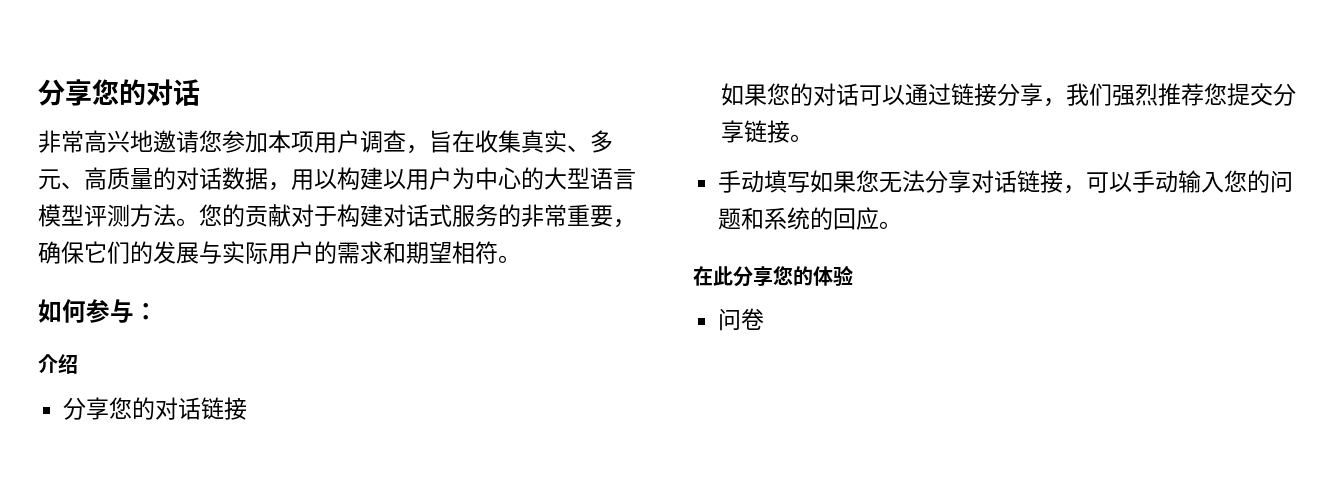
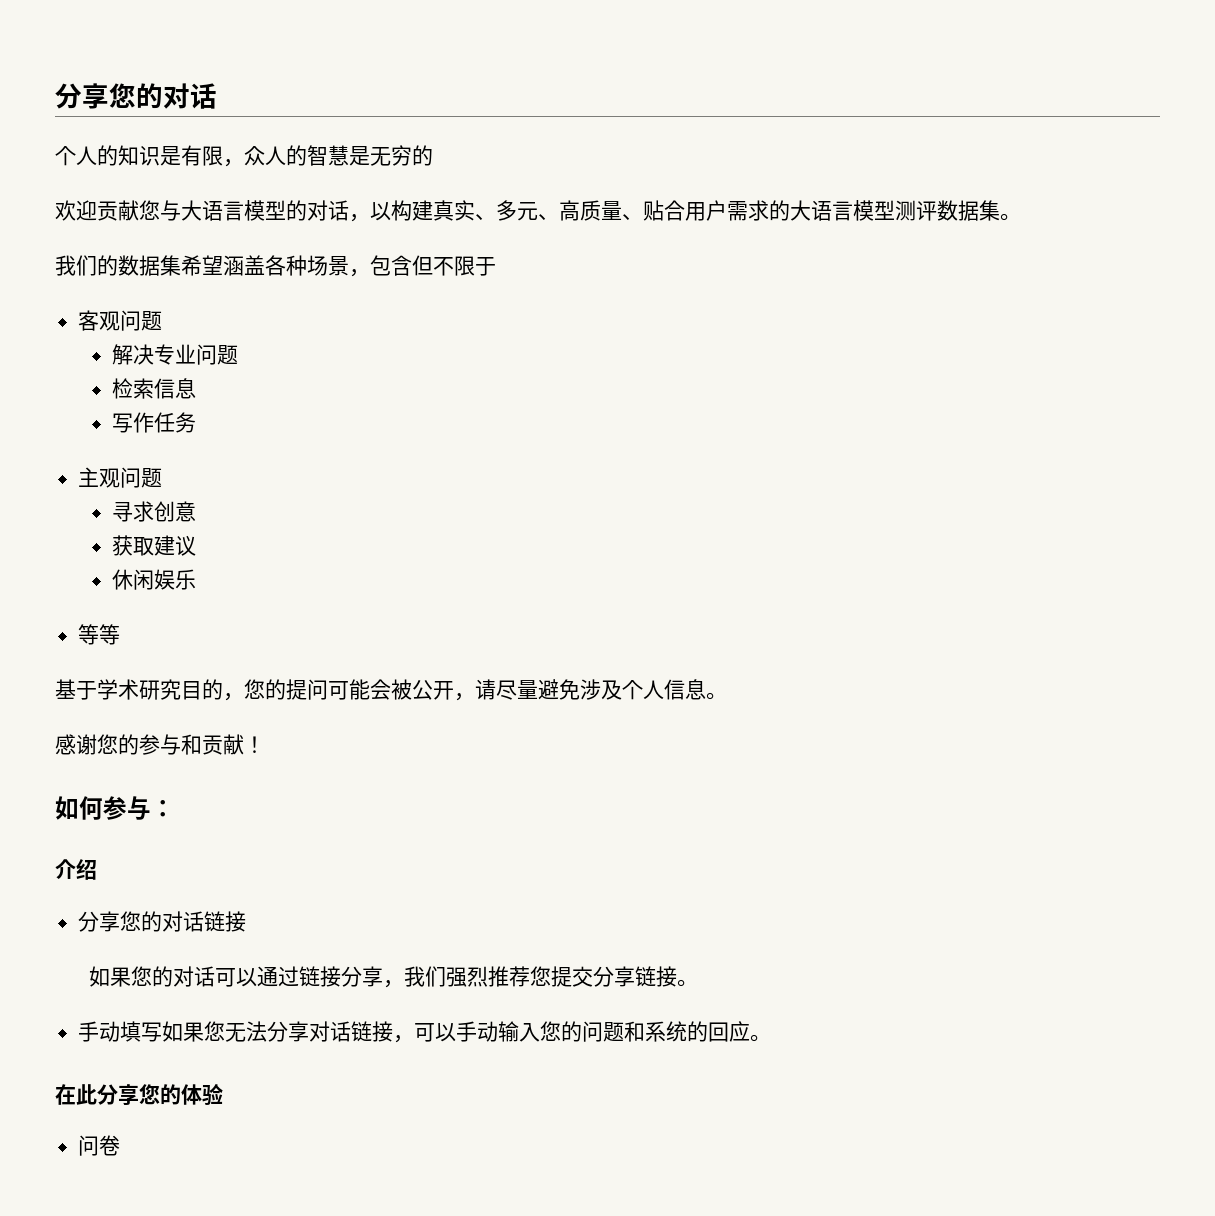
[38,130,521,154] 非常高兴地邀请您参加本项用户调查，旨在收集 -> [55,145,433,167] [55,200,433,222] 个人的知识是有限，众人的智慧是无穷的 // 欢迎贡献您与大语言模型的对话，以构建
[153,167,636,191] [38,204,636,228] [38,241,521,264] 的对话数据，用以构建以用户为中心的大型语言模型评测方法。您的贡献对于构建对话式服务的非常重要，确保它们的发展与实际用户的需求和期望相符。 -> [622,200,1021,221] [55,255,496,277] [78,310,163,331] [111,344,238,365] [111,378,196,399] [111,412,196,433] [78,467,163,488] [111,501,196,522] [111,535,196,556] [111,569,196,590] [78,624,121,645] [55,679,727,701] [55,734,265,755] 、贴合用户需求的大语言模型测评数据集。 // 我们的数据集希望涵盖各种场景，包含但不限于 // 客观问题 // 解决专业问题 // 检索信息 // 写作任务 // 主观问题 // 寻求创意 // 获取建议 // 休闲娱乐 // 等等 // 基于学术研究目的，您的提问可能会被公开，请尽量避免涉及个人信息。 // 感谢您的参与和贡献！

